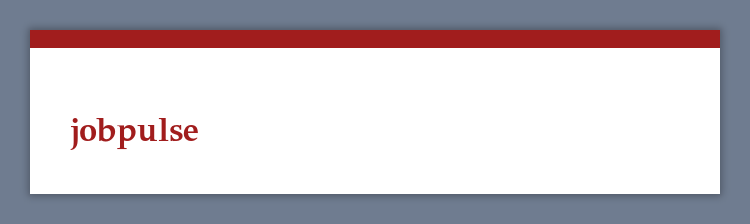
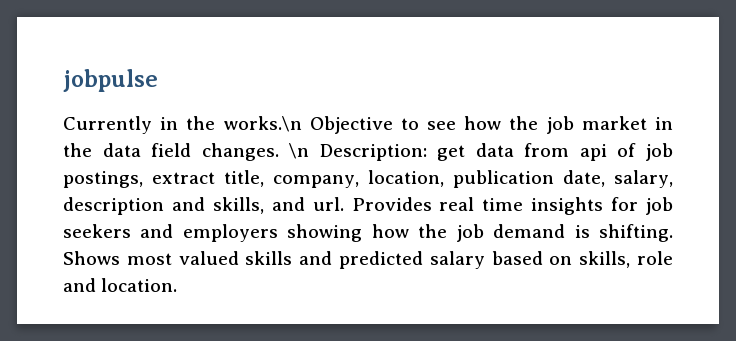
(199, 134) none -> [63,116,673,134] [63,143,673,161] [63,170,673,188] [63,197,673,215] [63,224,674,242] [63,251,673,269] [63,278,178,292] // Currently in the works.\n Objective to see how the job market in the data field changes. \n Description: get data from api of job postings, extract title, company, location, publication date, salary, description and skills, and url. Provides real time insights for job seekers and employers showing how the job demand is shifting. Shows most valued skills and predicted salary based on skills, role and location.

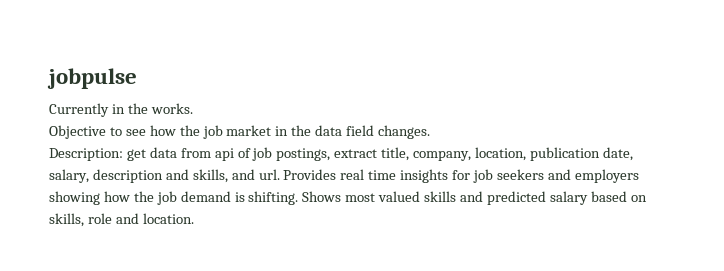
[223,116,302,132] works.\n -> [150,103,193,114] works. //
[289,143,310,159] \n -> (431, 132) //

